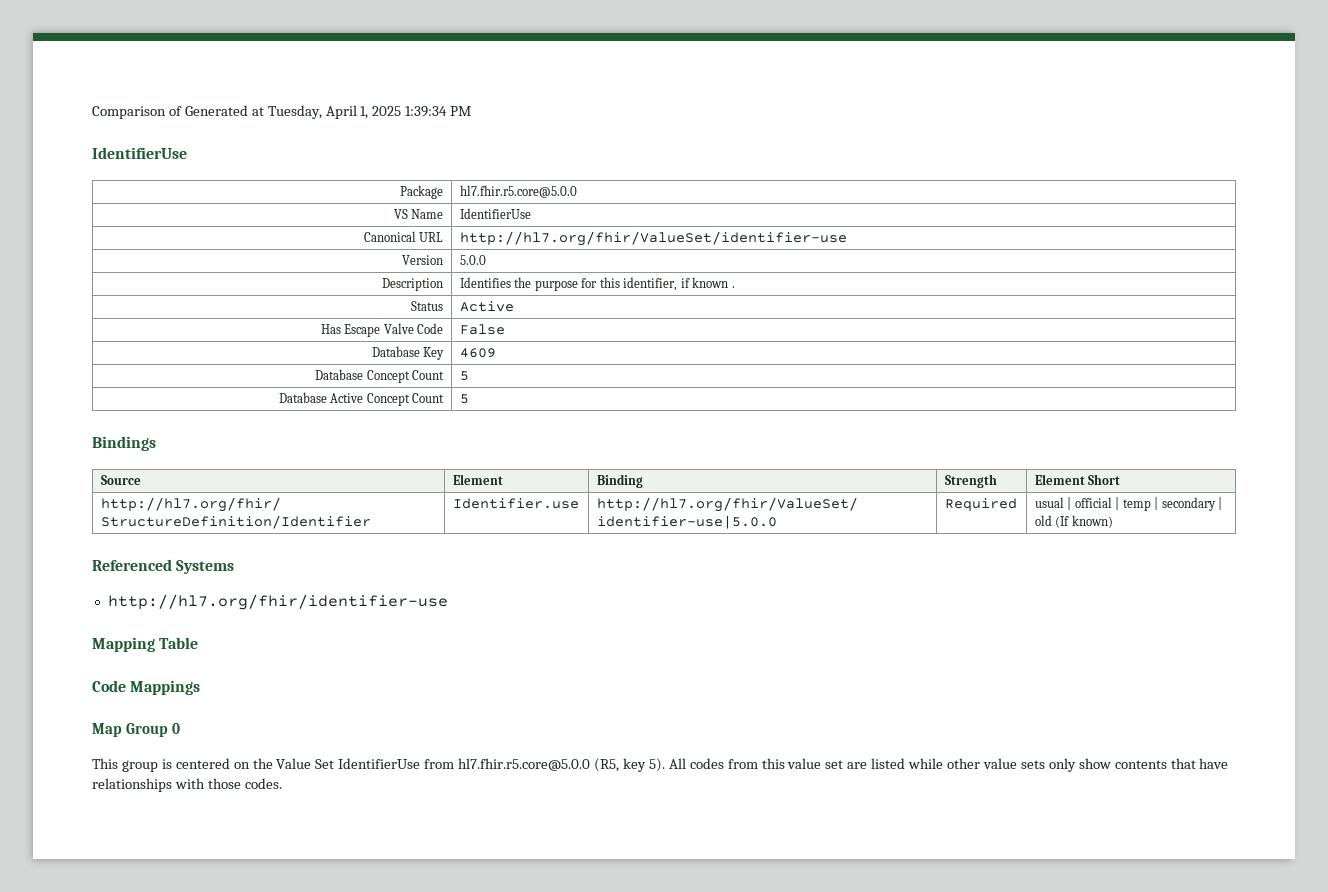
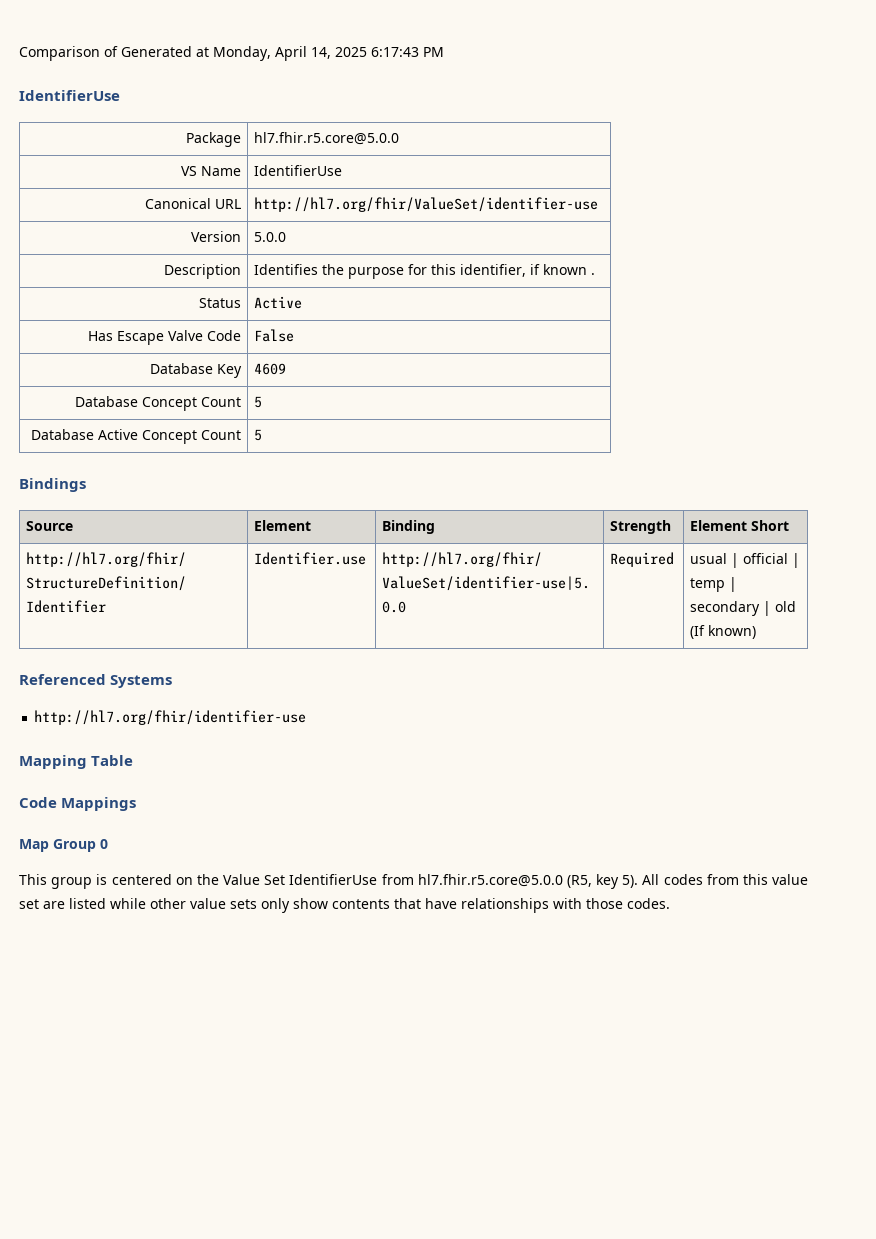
[267,105,448,119] Tuesday, April 1, 2025 1:39:34 -> [213,46,419,61] Monday, April 14, 2025 6:17:43

